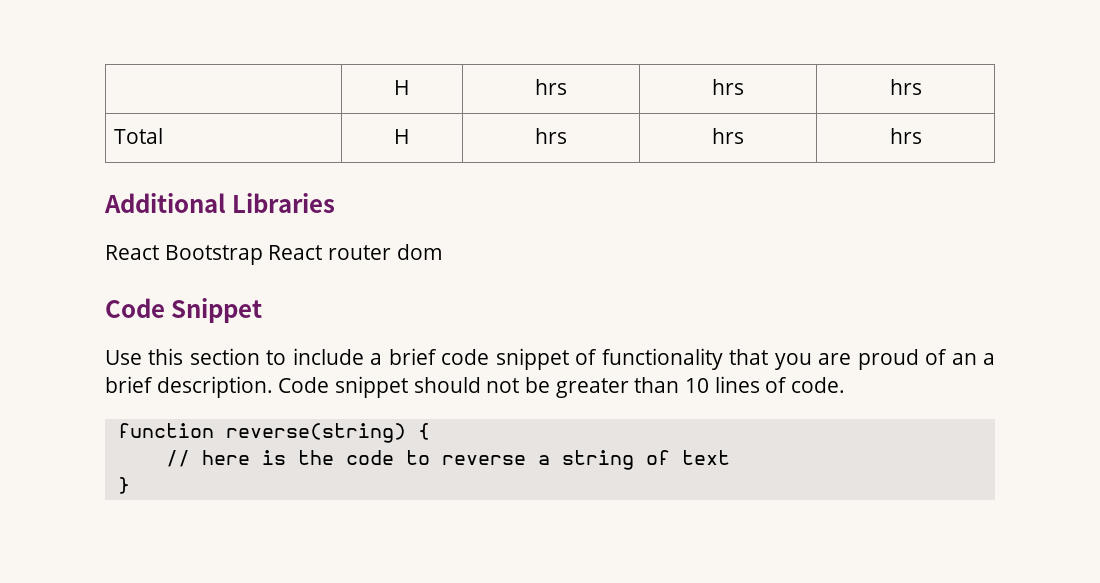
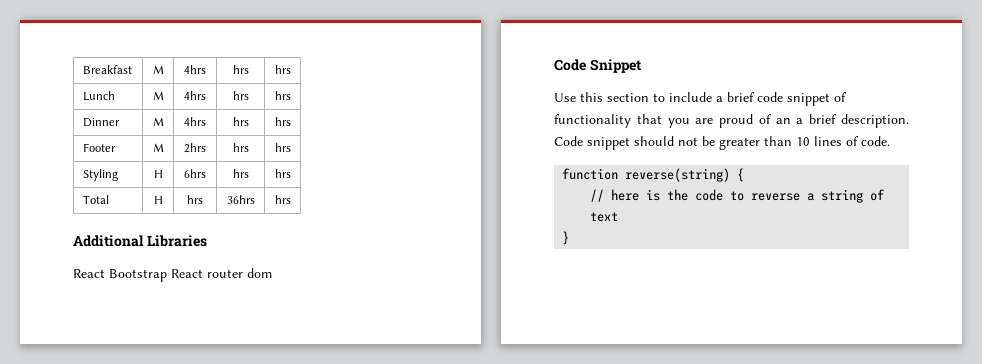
[394,80,410,95] [535,79,567,95] | H | hrs -> [82,65,132,74] [152,65,164,74] [184,65,206,74] [232,65,249,74] [274,65,291,74] [82,91,115,101] [152,91,164,100] [184,91,206,100] [232,91,249,100] [274,91,291,100] [82,118,120,127] [152,117,164,126] [184,117,206,126] [232,117,249,126] [274,117,291,126] [82,143,116,152] [152,143,164,152] [184,143,206,153] [232,143,249,152] [274,143,291,152] [82,169,118,181] [153,170,163,178] [184,169,206,178] Breakfast | M | 4hrs | hrs | hrs // Lunch | M | 4hrs | hrs | hrs // Dinner | M | 4hrs | hrs | hrs // Footer | M | 2hrs | hrs | hrs // Styling | H | 6hrs
[712,128,744,144] hrs -> [226,195,255,204] 36hrs

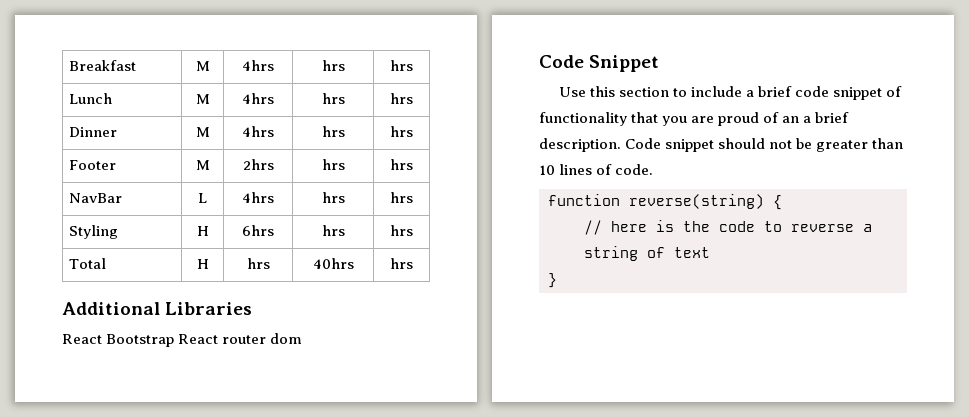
(291, 147) none -> [68,193,122,203] [198,193,207,203] [242,192,274,203] [321,192,345,203] [390,192,413,203] // NavBar | L | 4hrs | hrs | hrs
[226,195,255,204] 36hrs -> [312,258,354,269] 40hrs

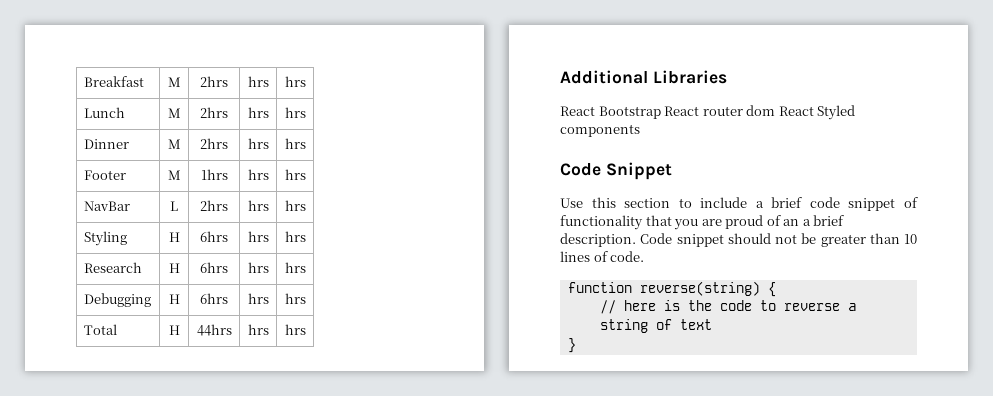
[242,60,274,71] 4hrs -> [200,76,228,87] 2hrs
[242,93,274,104] 4hrs -> [200,107,228,118] 2hrs
[242,126,274,137] 4hrs -> [200,138,228,149] 2hrs
[242,159,274,170] 2hrs -> [200,169,228,180] 1hrs
[242,192,274,203] 4hrs -> [200,200,228,211] 2hrs
(413, 230) none -> [83,262,142,273] [168,263,180,273] [200,262,228,273] [247,262,269,273] [284,262,306,273] [83,293,151,307] [168,294,180,304] [200,293,228,304] [247,293,269,304] [284,293,306,304] // Research | H | 6hrs | hrs | hrs // Debugging | H | 6hrs | hrs | hrs
[246,258,270,269] [312,258,354,269] | hrs | 40hrs -> [196,324,232,336] [247,324,269,335] | 44hrs | hrs
(303, 338) none -> [778,105,856,120] [560,124,640,137] React Styled components

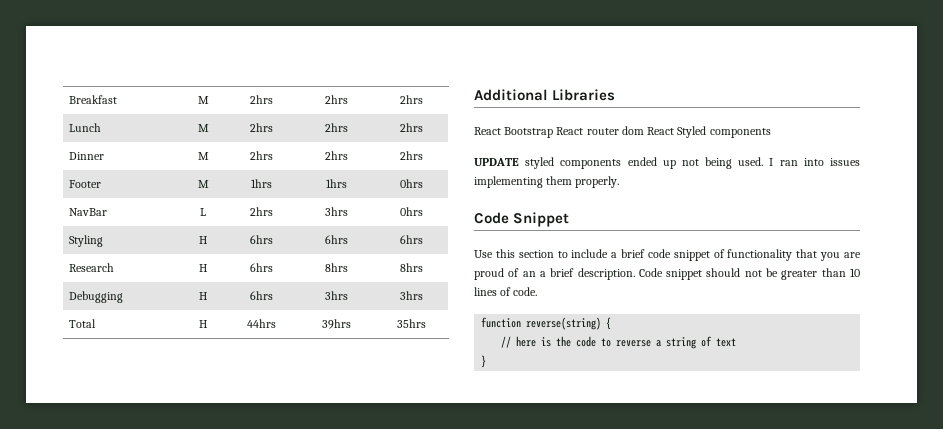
[247,76,269,87] [284,76,306,87] hrs | hrs -> [324,95,348,104] [399,95,423,104] 2hrs | 2hrs
[247,107,269,118] [284,107,306,118] hrs | hrs -> [324,123,348,132] [399,123,423,132] 2hrs | 2hrs
[247,138,269,149] [284,138,306,149] hrs | hrs -> [324,151,348,160] [399,151,423,160] 2hrs | 2hrs
[247,169,269,180] [284,169,306,180] hrs | hrs -> [325,179,347,188] [399,179,423,188] 1hrs | 0hrs
[247,200,269,211] [284,200,306,211] hrs | hrs -> [324,207,348,216] [399,207,423,216] 3hrs | 0hrs
[247,231,269,242] [284,231,306,242] hrs | hrs -> [324,235,348,244] [399,235,423,244] 6hrs | 6hrs
[247,262,269,273] [284,262,306,273] hrs | hrs -> [324,263,348,272] [399,263,423,272] 8hrs | 8hrs
[247,293,269,304] [284,293,306,304] hrs | hrs -> [324,291,348,300] [399,291,423,300] 3hrs | 3hrs
[247,324,269,335] [284,324,306,335] hrs | hrs -> [321,319,351,329] [396,319,426,328] 39hrs | 35hrs
(640, 130) none -> [474,157,860,169] [474,176,620,188] // UPDATE styled components ended up not being used. I ran into issues implementing them properly.

